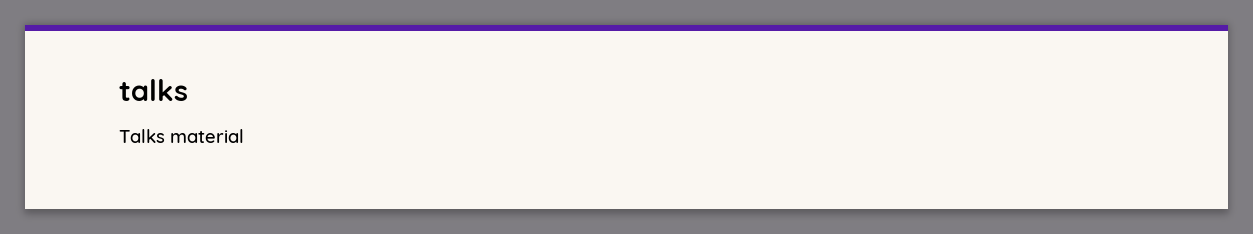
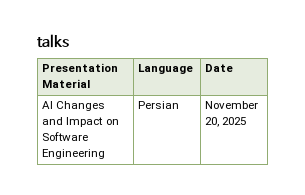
[119,129,244,143] // Talks material -> [42,63,119,72] [42,79,91,88] [138,64,194,74] [205,64,234,72] [42,101,106,111] [42,117,119,127] [42,132,89,141] [42,149,106,159] [138,101,180,109] [205,101,259,109] [205,117,247,127] // Presentation Material | Language | Date // AI Changes and Impact on Software Engineering | Persian | November 20, 2025

